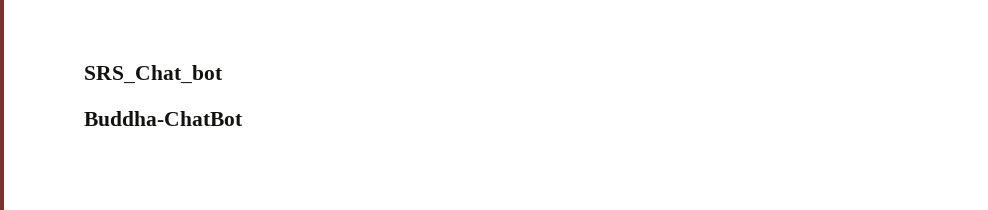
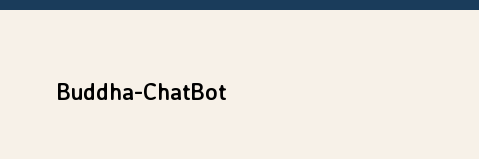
[84,65,223,84] SRS_Chat_bot // -> (57, 91) none

